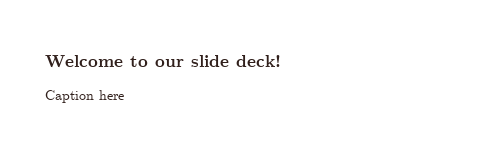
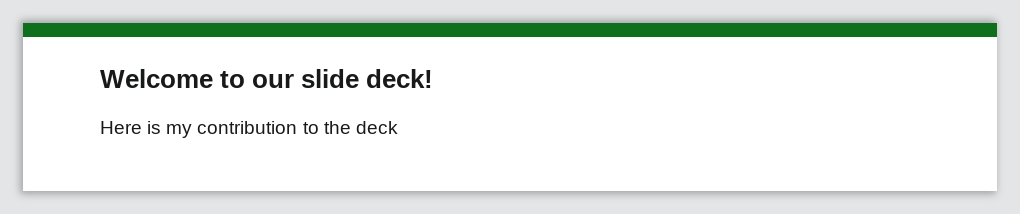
[45,90,124,103] Caption here -> [100,121,398,138] Here is my contribution to the deck

